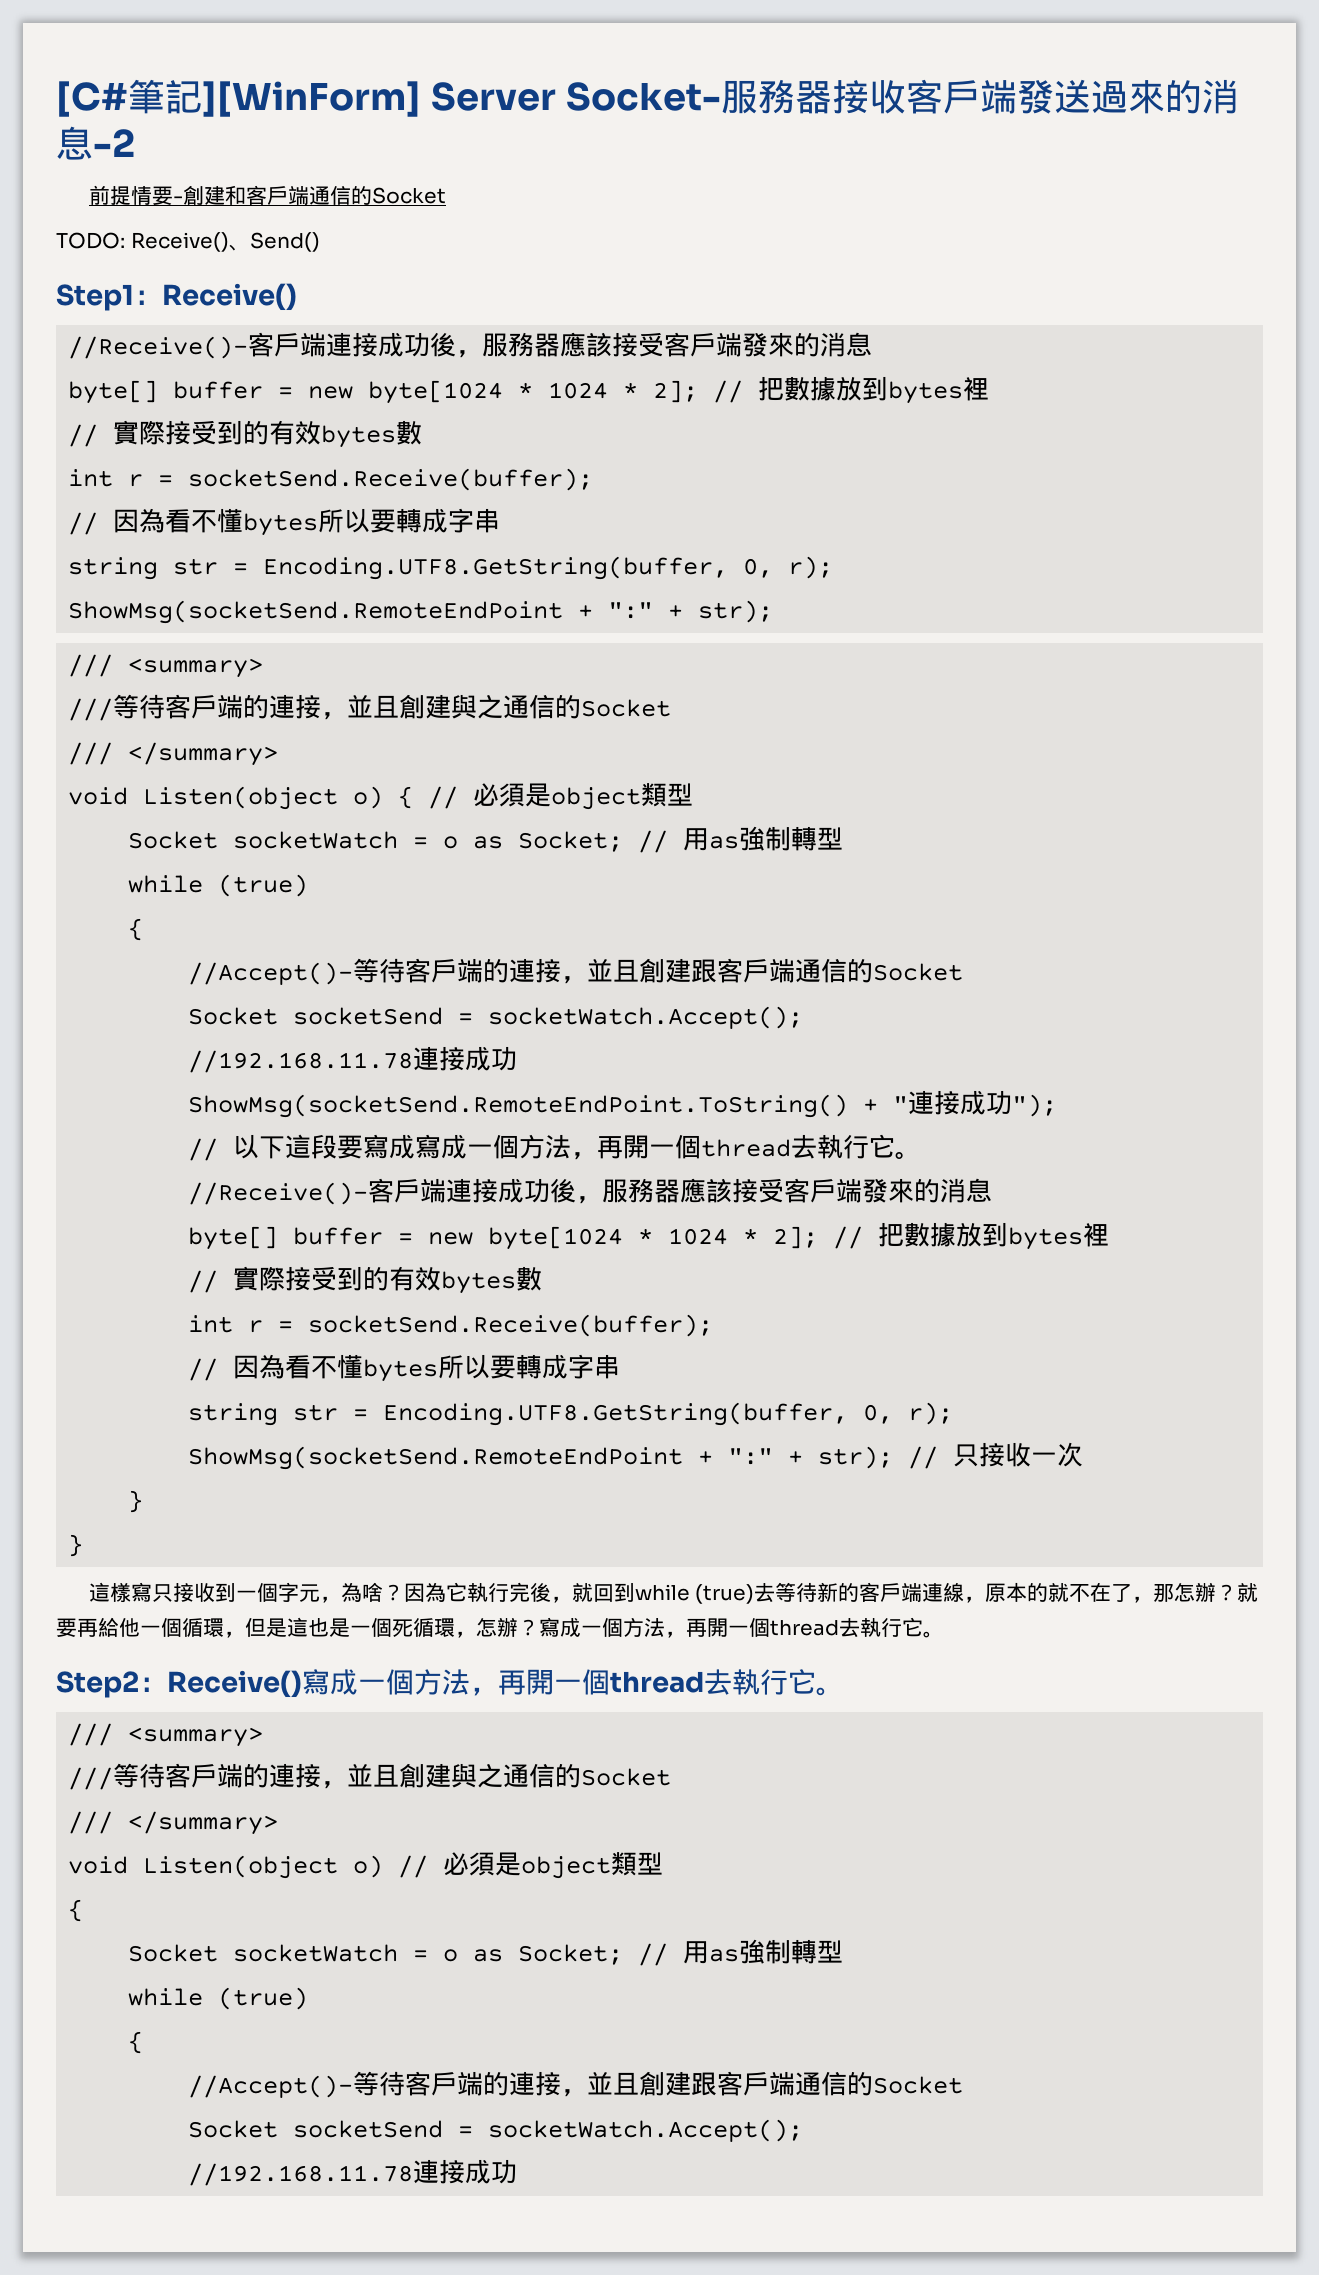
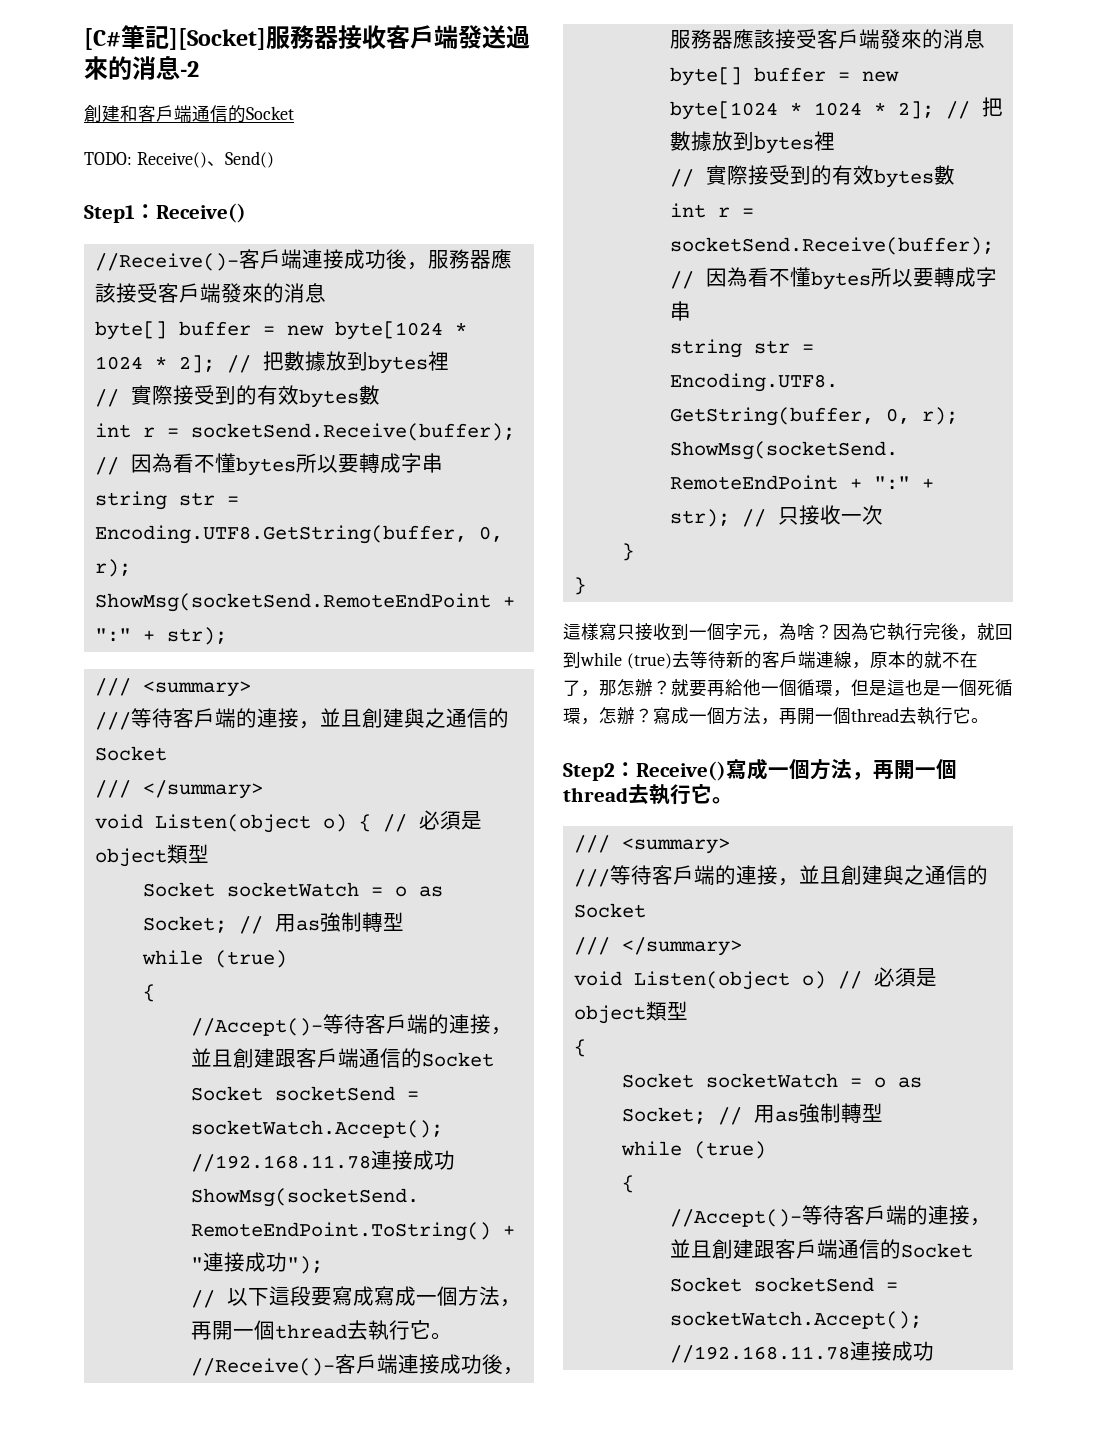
[202,81,721,117] ][WinForm] Server Socket- -> [169,28,266,50] ][Socket]
[88,185,183,205] 前提情要- -> (199, 69) none

